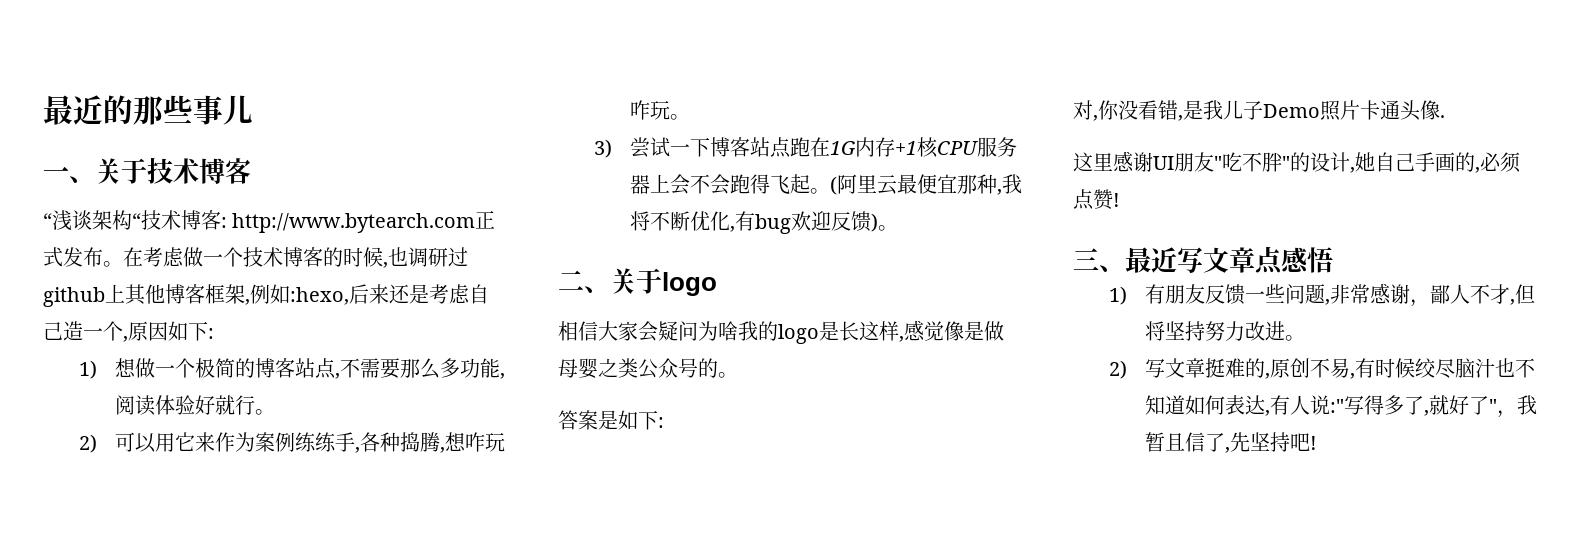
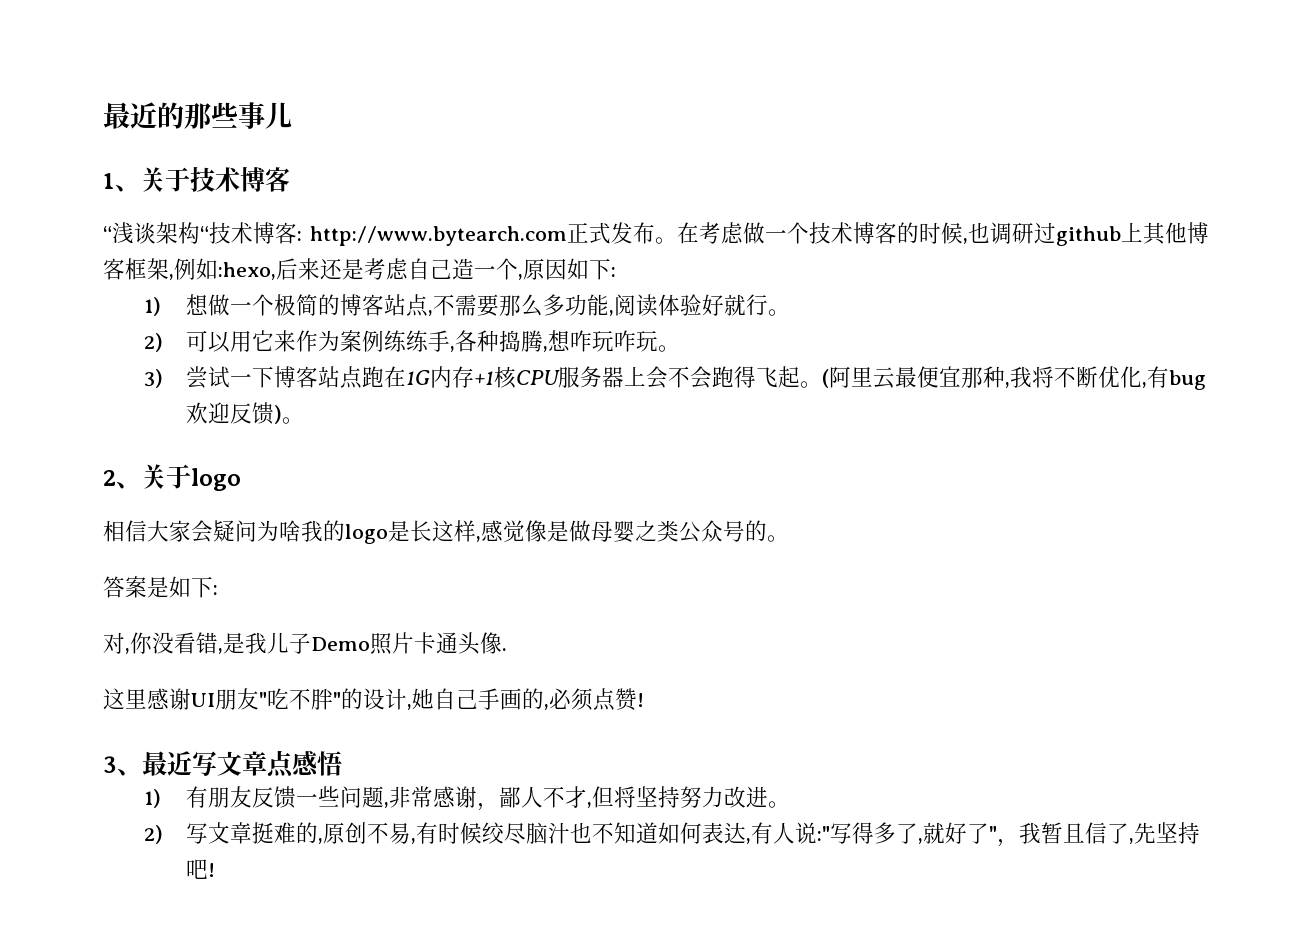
[43,166,69,181] 一 -> [103,173,115,189] 1
[558,270,584,291] 二 -> [103,470,116,486] 2
[1073,248,1099,270] 三 -> [103,756,117,773] 3

